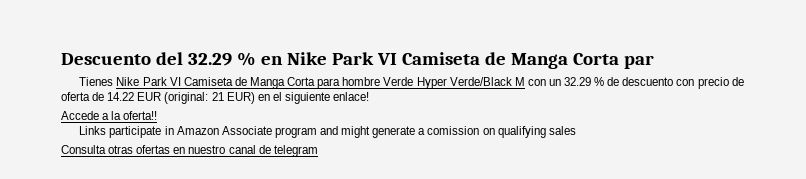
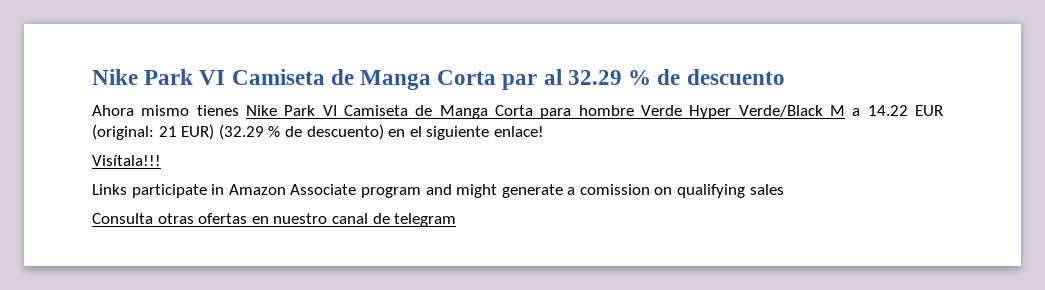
[61,52,283,66] Descuento del 32.29 % en -> (92, 77) none
[79,77,114,86] // Tienes -> [543,69,785,85] [92,105,239,116] al 32.29 % de descuento // Ahora mismo tienes
[527,77,744,89] [61,92,105,101] con un 32.29 % de descuento con precio de oferta de -> [852,108,861,116] a
(255, 98) none -> [218,124,384,140] (32.29 % de descuento)
[61,111,158,120] Accede a la oferta!! -> [92,155,161,166] Visítala!!!

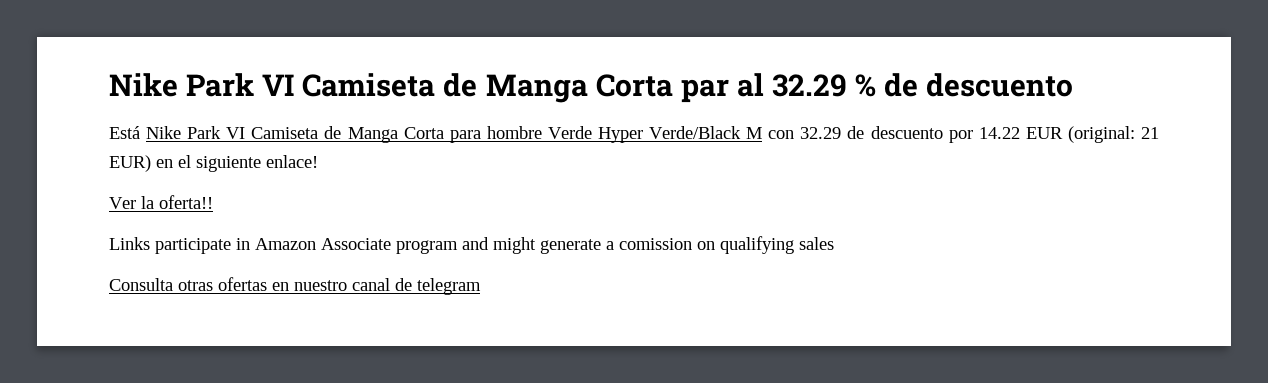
[92,105,239,116] Ahora mismo tienes -> [109,126,140,139] Está
[852,108,861,116] a -> [768,126,973,143] con 32.29 de descuento por
[218,124,384,140] (32.29 % de descuento) -> (151, 163) none
[92,155,161,166] Visítala!!! -> [109,195,213,209] Ver la oferta!!

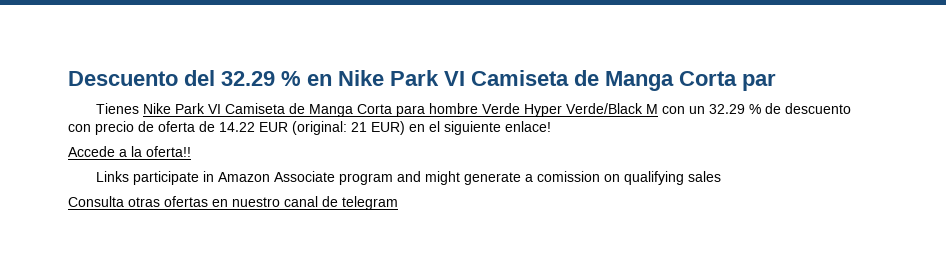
(109, 85) none -> [68,70,332,86] Descuento del 32.29 % en
[736,73,1074,97] [109,126,140,139] al 32.29 % de descuento // Está -> [96,103,140,114] // Tienes
[800,126,973,143] 32.29 de descuento por -> [689,103,852,114] [68,121,215,135] un 32.29 % de descuento con precio de oferta de
[109,197,136,209] Ver -> [68,146,127,157] Accede a

